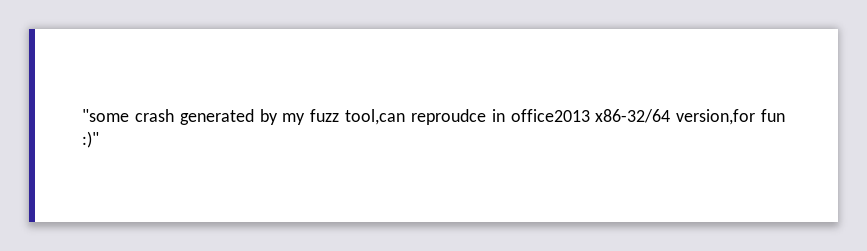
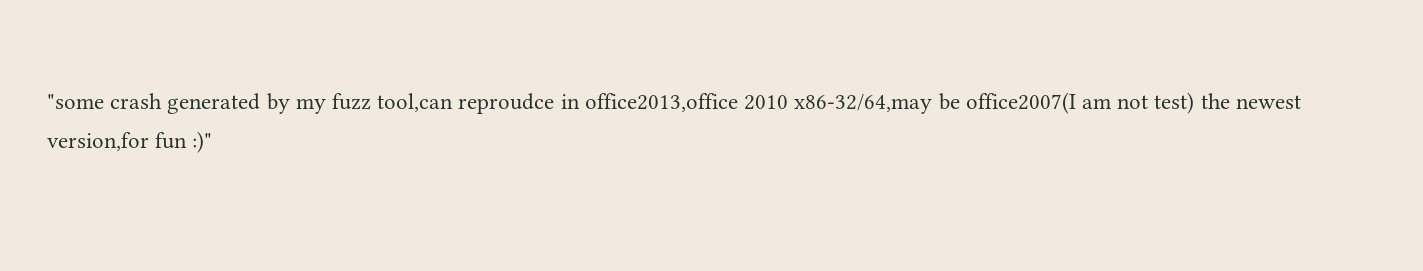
[510,109,671,123] office2013 x86-32/64 -> [584,92,1301,114] office2013,office 2010 x86-32/64,may be office2007(I am not test) the newest

